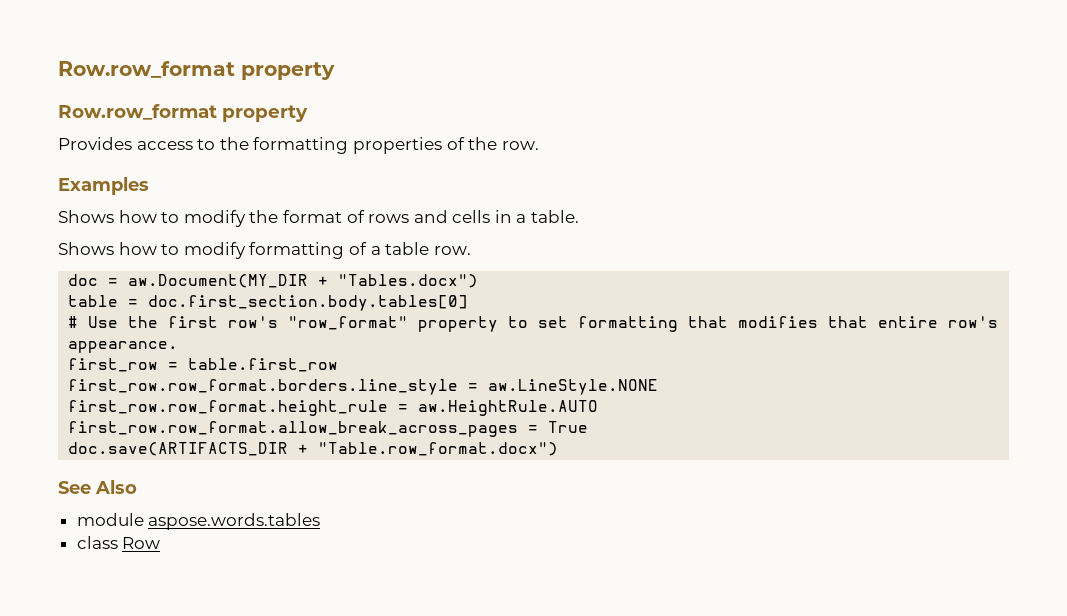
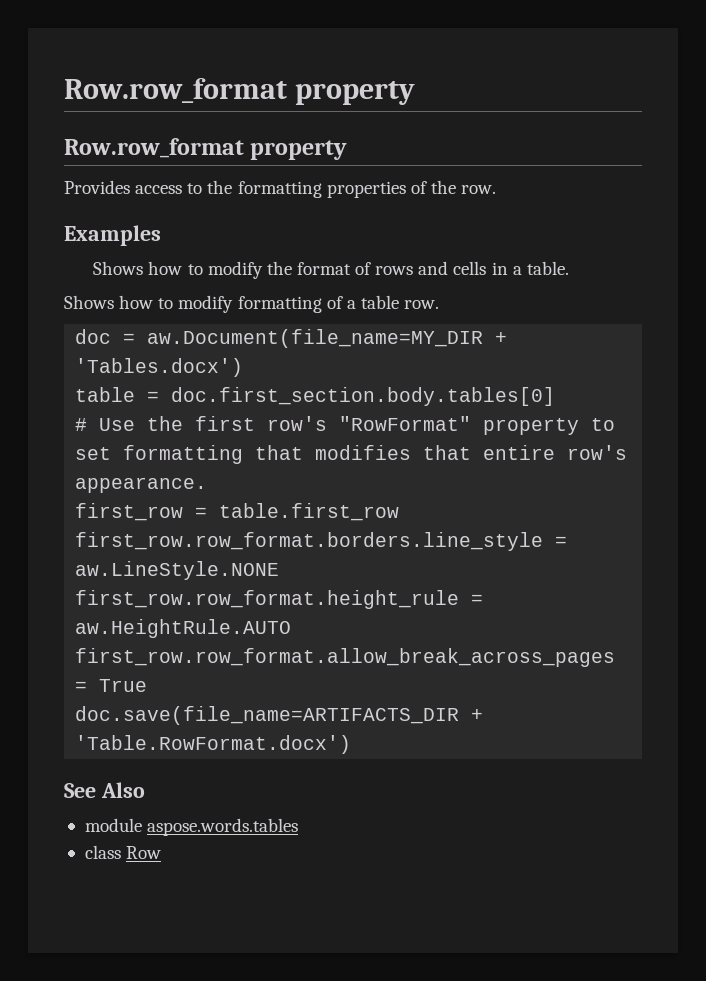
[128,274,479,288] aw.Document(MY_DIR + "Tables.docx") -> [147,329,508,348] [75,358,244,377] aw.Document(file_name=MY_DIR + 'Tables.docx')
[288,316,409,330] "row_format" -> [339,416,472,431] "RowFormat"
[68,442,559,456] doc.save(ARTIFACTS_DIR + "Table.row_format.docx") -> [75,706,484,725] [75,735,352,754] doc.save(file_name=ARTIFACTS_DIR + 'Table.RowFormat.docx')

